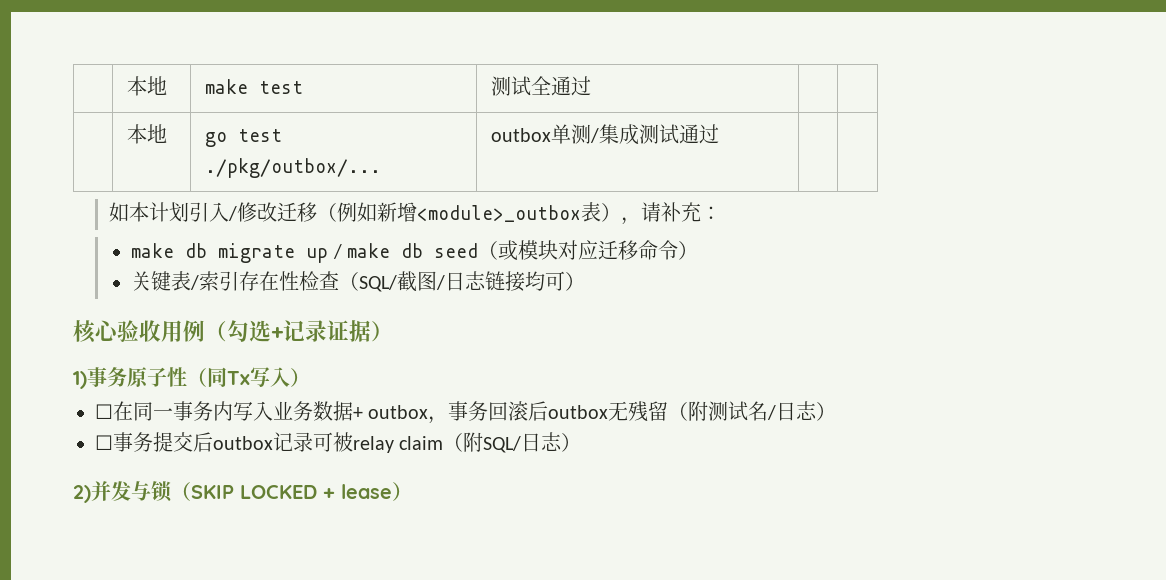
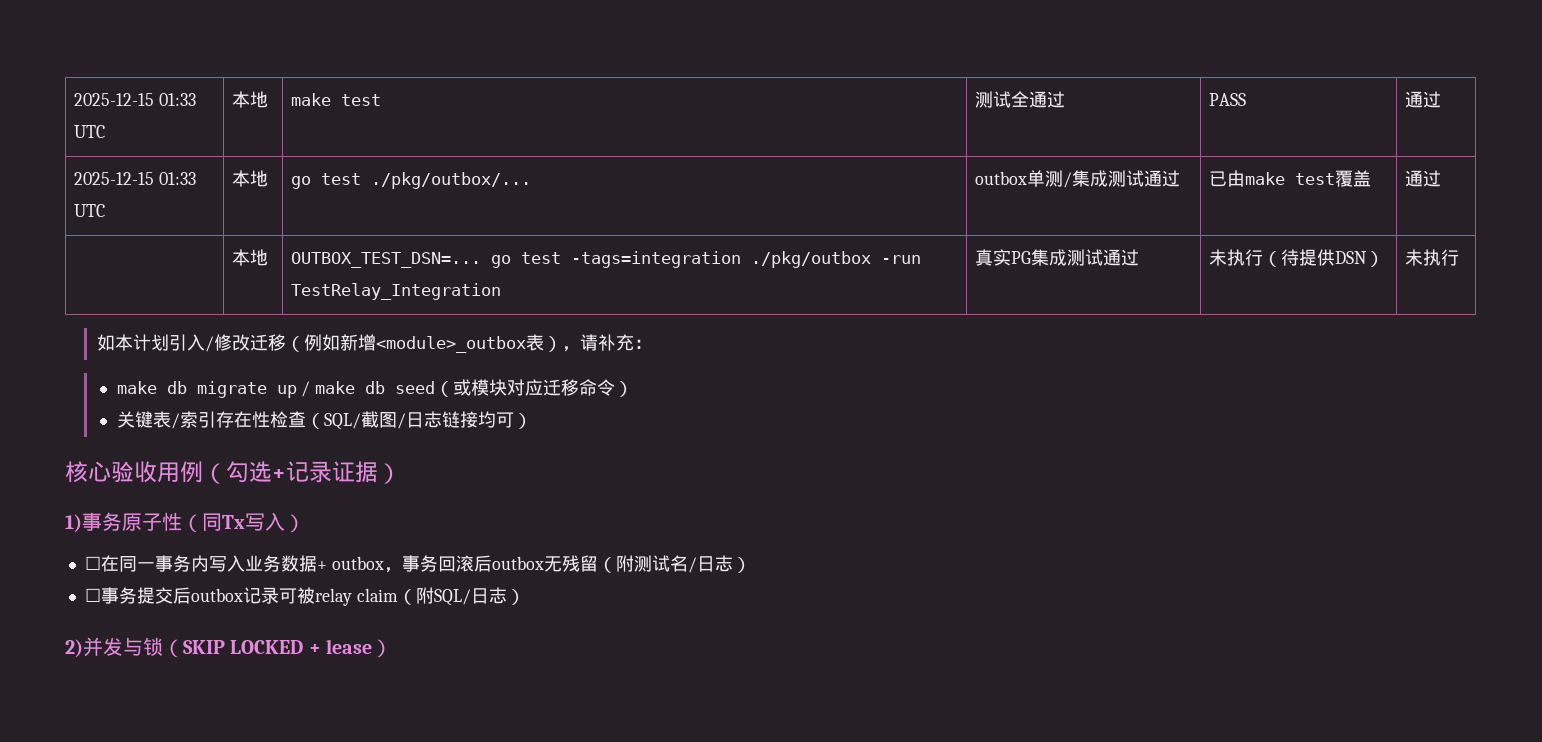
(126, 86) none -> [74,93,196,106] [74,125,106,138] 2025-12-15 01:33 UTC
(591, 86) | // -> [1209,93,1247,106] [1405,91,1442,108] [74,172,196,185] [74,204,106,217] PASS | 通过 // 2025-12-15 01:33 UTC
(719, 134) | -> [1209,170,1372,187] [1405,170,1442,187] [232,249,269,266] [291,251,922,268] [291,283,502,300] [975,249,1140,266] [1209,249,1385,267] [1405,249,1460,266] 已由make test覆盖 | 通过 // | 本地 | OUTBOX_TEST_DSN=... go test -tags=integration ./pkg/outbox -run TestRelay_Integration | 真实PG集成测试通过 | 未执行（待提供DSN） | 未执行

